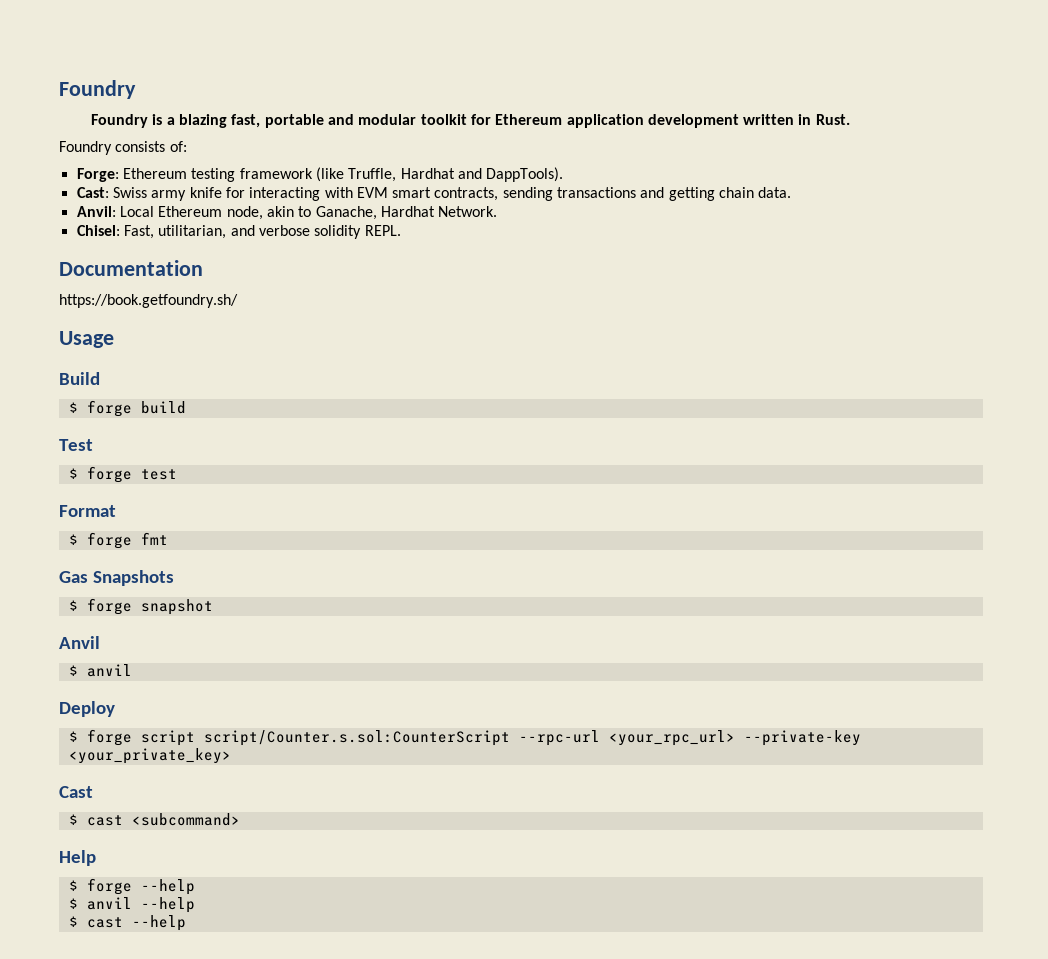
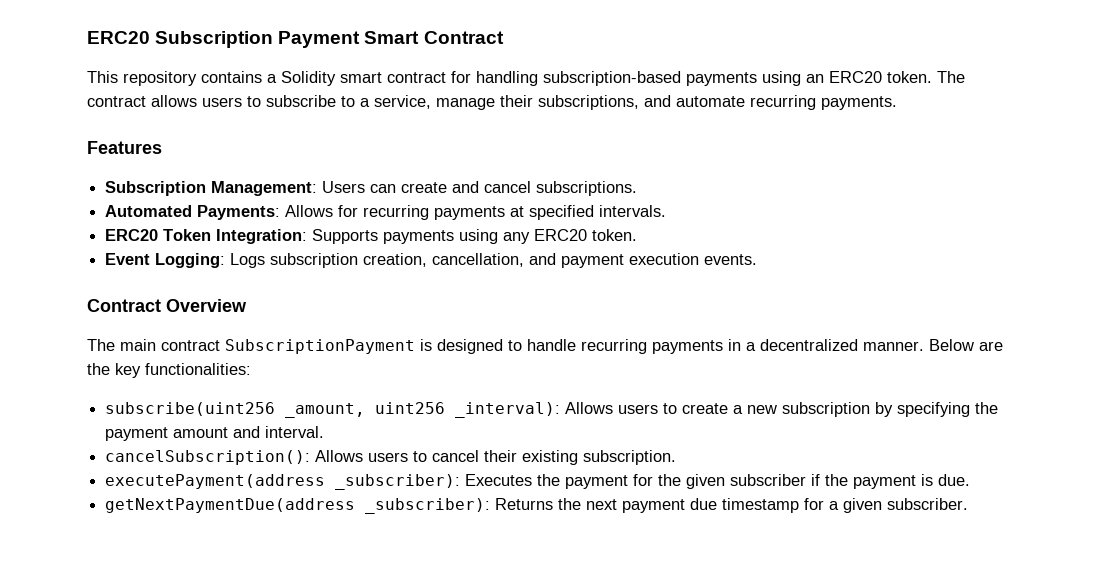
[59,80,136,99] [90,114,850,128] [59,141,187,155] [76,167,564,182] [76,187,792,201] [76,206,498,220] [76,225,401,239] [59,260,203,276] [59,294,238,308] [59,331,114,348] [59,372,100,385] [68,400,186,417] [59,439,93,451] [68,466,177,483] [59,505,116,517] [68,532,168,549] [59,570,174,586] [68,598,213,615] [59,636,100,649] [68,664,132,677] [59,701,115,717] [68,729,861,746] [68,748,231,764] [59,786,93,798] [68,813,240,826] [59,850,96,866] [68,878,195,895] [68,897,195,913] [68,915,186,931] Foundry // Foundry is a blazing fast, portable and modular toolkit for Ethereum application development written in Rust. // Foundry consists of: // Forge: Ethereum testing framework (like Truffle, Hardhat and DappTools). // Cast: Swiss army knife for interacting with EVM smart contracts, sending transactions and getting chain data. // Anvil: Local Ethereum node, akin to Ganache, Hardhat Network. // Chisel: Fast, utilitarian, and verbose solidity REPL. // Documentation // https://book.getfoundry.sh/ // Usage // Build // $ forge build // Test // $ forge test // Format // $ forge fmt // Gas Snapshots // $ forge snapshot // Anvil // $ anvil // Deploy // $ forge script script/Counter.s.sol:CounterScript --rpc-url <your_rpc_url> --private-key <your_private_key> // Cast // $ cast <subcommand> // Help // $ forge --help // $ anvil --help // $ cast --help -> [87,31,504,48] [87,71,965,86] [87,95,897,110] [87,141,162,154] [105,181,638,196] [105,205,667,220] [105,229,638,244] [105,253,758,268] [87,299,247,312] [87,339,1003,354] [87,363,251,378] [105,402,999,418] [105,426,325,441] [105,450,677,465] [105,474,971,490] [105,498,969,514] ERC20 Subscription Payment Smart Contract // This repository contains a Solidity smart contract for handling subscription-based payments using an ERC20 token. The contract allows users to subscribe to a service, manage their subscriptions, and automate recurring payments. // Features // Subscription Management: Users can create and cancel subscriptions. // Automated Payments: Allows for recurring payments at specified intervals. // ERC20 Token Integration: Supports payments using any ERC20 token. // Event Logging: Logs subscription creation, cancellation, and payment execution events. // Contract Overview // The main contract SubscriptionPayment is designed to handle recurring payments in a decentralized manner. Below are the key functionalities: // subscribe(uint256 _amount, uint256 _interval): Allows users to create a new subscription by specifying the payment amount and interval. // cancelSubscription(): Allows users to cancel their existing subscription. // executePayment(address _subscriber): Executes the payment for the given subscriber if the payment is due. // getNextPaymentDue(address _subscriber): Returns the next payment due timestamp for a given subscriber.

